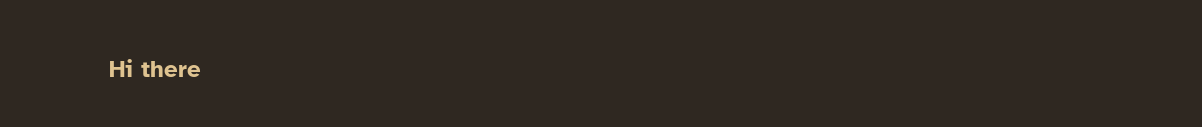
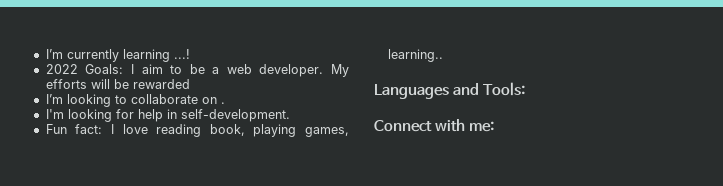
[109,59,201,77] Hi there -> [45,49,190,62] [45,64,350,77] [45,79,190,89] [45,94,225,107] [45,109,290,122] [45,124,349,137] [387,49,443,62] [374,82,525,99] [374,119,494,132] I’m currently learning ...! // 2022 Goals: I aim to be a web developer. My efforts will be rewarded // I’m looking to collaborate on . // I'm looking for help in self-development. // Fun fact: I love reading book, playing games, learning.. // Languages and Tools: // Connect with me:

